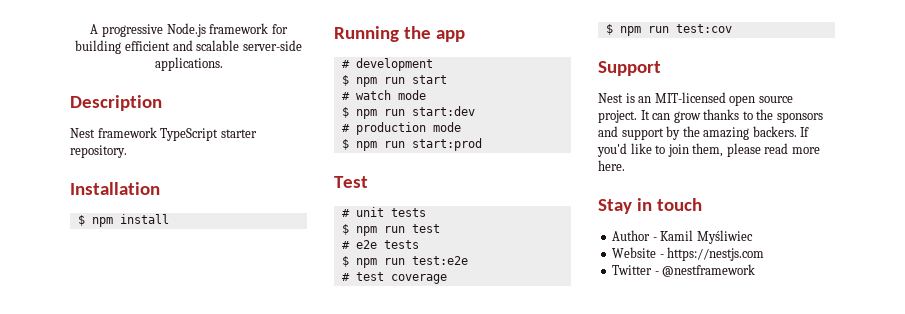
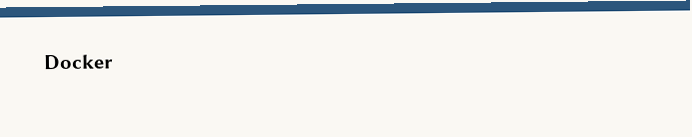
[90,23,288,37] [75,40,302,54] [154,57,223,71] [70,95,162,111] [70,127,257,141] [70,145,127,158] [70,182,160,195] [77,214,169,227] [334,26,465,42] [341,58,433,71] [341,75,447,87] [341,90,426,100] [341,106,475,119] [341,122,461,135] [341,138,482,151] [334,176,368,188] [341,207,426,217] [341,224,440,236] [341,240,419,249] [341,256,468,268] [341,272,447,284] [605,24,732,36] [598,61,661,76] [598,92,793,106] [598,109,823,123] [598,126,810,140] [597,143,820,157] [598,160,625,171] [598,198,702,214] [612,230,753,244] [612,247,765,261] [612,264,756,277] A progressive Node.js framework for building efficient and scalable server-side applications. // Description // Nest framework TypeScript starter repository. // Installation // $ npm install // Running the app // # development // $ npm run start // # watch mode // $ npm run start:dev // # production mode // $ npm run start:prod // Test // # unit tests // $ npm run test // # e2e tests // $ npm run test:e2e // # test coverage // $ npm run test:cov // Support // Nest is an MIT-licensed open source project. It can grow thanks to the sponsors and support by the amazing backers. If you'd like to join them, please read more here. // Stay in touch // Author - Kamil Myśliwiec // Website - https://nestjs.com // Twitter - @nestframework -> [43,54,113,71] Docker

